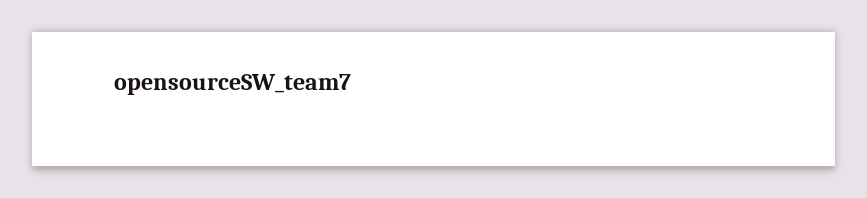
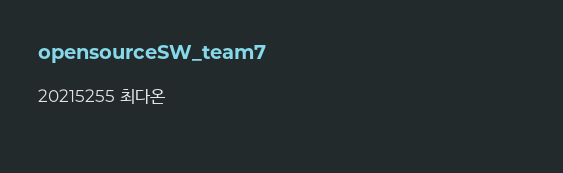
(351, 84) none -> [38,89,165,104] // 20215255 최다온

